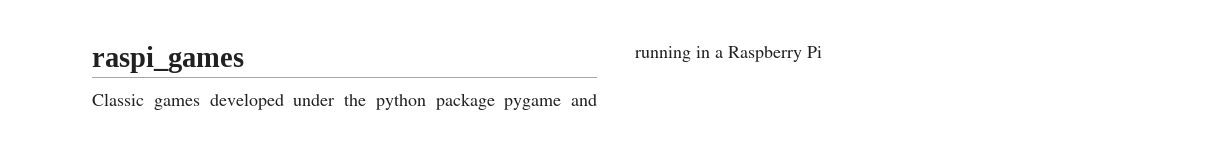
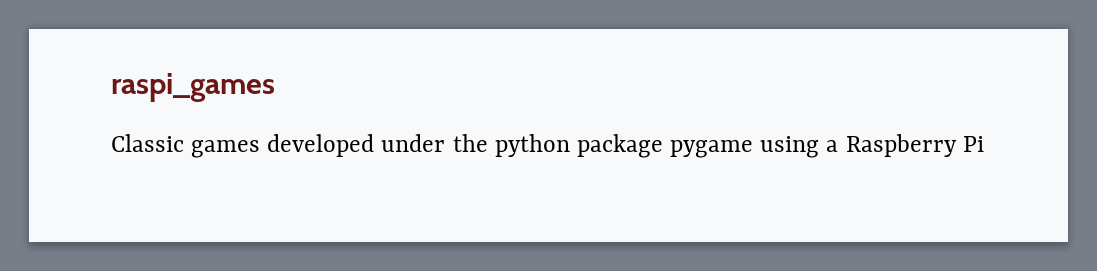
[571,94,597,106] [635,46,710,62] and running in -> [760,136,820,158] using

